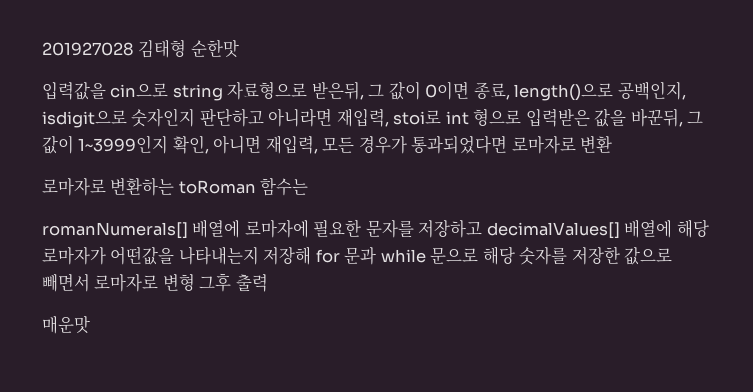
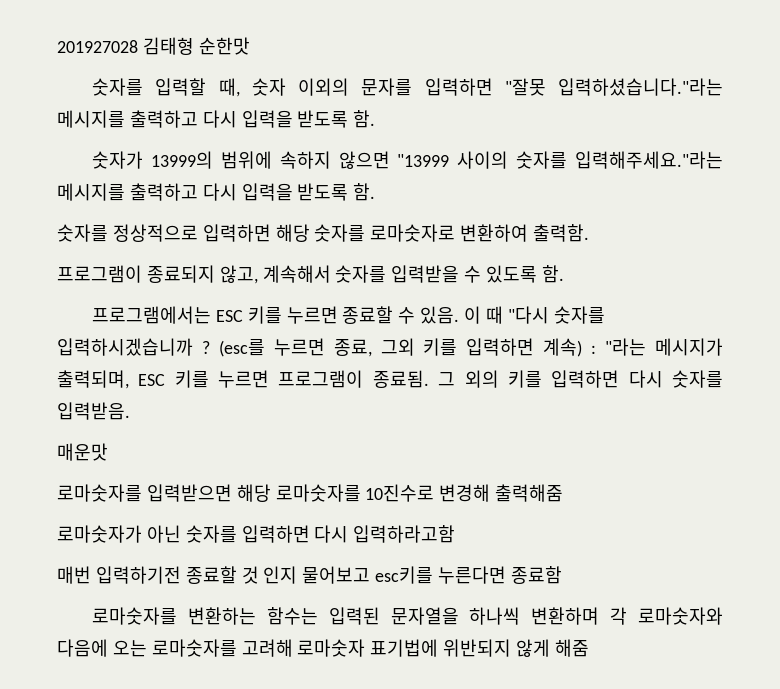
[42,81,686,101] [42,108,704,128] [42,135,613,154] [42,177,309,196] [42,219,709,239] [42,246,673,265] [42,273,268,292] [42,315,90,334] 입력값을 cin으로 string 자료형으로 받은뒤, 그 값이 0이면 종료, length()으로 공백인지, isdigit으로 숫자인지 판단하고 아니라면 재입력, stoi로 int 형으로 입력받은 값을 바꾼뒤, 그 값이 1~3999인지 확인, 아니면 재입력, 모든 경우가 통과되었다면 로마자로 변환 // 로마자로 변환하는 toRoman 함수는 // romanNumerals[] 배열에 로마자에 필요한 문자를 저장하고 decimalValues[] 배열에 해당 로마자가 어떤값을 나타내는지 저장해 for 문과 while 문으로 해당 숫자를 저장한 값으로 빼면서 로마자로 변형 그후 출력 // 매운맛 -> [91,78,723,97] [57,110,376,128] [91,151,724,169] [57,183,376,201] [57,224,590,242] [57,265,564,284] [91,306,605,324] [57,338,723,357] [57,370,723,389] [57,402,130,420] [57,443,108,461] [57,484,564,502] [57,525,456,543] [57,566,562,584] [91,607,723,625] [57,639,589,657] 숫자를 입력할 때, 숫자 이외의 문자를 입력하면 "잘못 입력하셨습니다."라는 메시지를 출력하고 다시 입력을 받도록 함. // 숫자가 13999의 범위에 속하지 않으면 "13999 사이의 숫자를 입력해주세요."라는 메시지를 출력하고 다시 입력을 받도록 함. // 숫자를 정상적으로 입력하면 해당 숫자를 로마숫자로 변환하여 출력함. // 프로그램이 종료되지 않고, 계속해서 숫자를 입력받을 수 있도록 함. // 프로그램에서는 ESC 키를 누르면 종료할 수 있음. 이 때 "다시 숫자를 입력하시겠습니까 ? (esc를 누르면 종료, 그외 키를 입력하면 계속) : "라는 메시지가 출력되며, ESC 키를 누르면 프로그램이 종료됨. 그 외의 키를 입력하면 다시 숫자를 입력받음. // 매운맛 // 로마숫자를 입력받으면 해당 로마숫자를 10진수로 변경해 출력해줌 // 로마숫자가 아닌 숫자를 입력하면 다시 입력하라고함 // 매번 입력하기전 종료할 것 인지 물어보고 esc키를 누른다면 종료함 // 로마숫자를 변환하는 함수는 입력된 문자열을 하나씩 변환하며 각 로마숫자와 다음에 오는 로마숫자를 고려해 로마숫자 표기법에 위반되지 않게 해줌

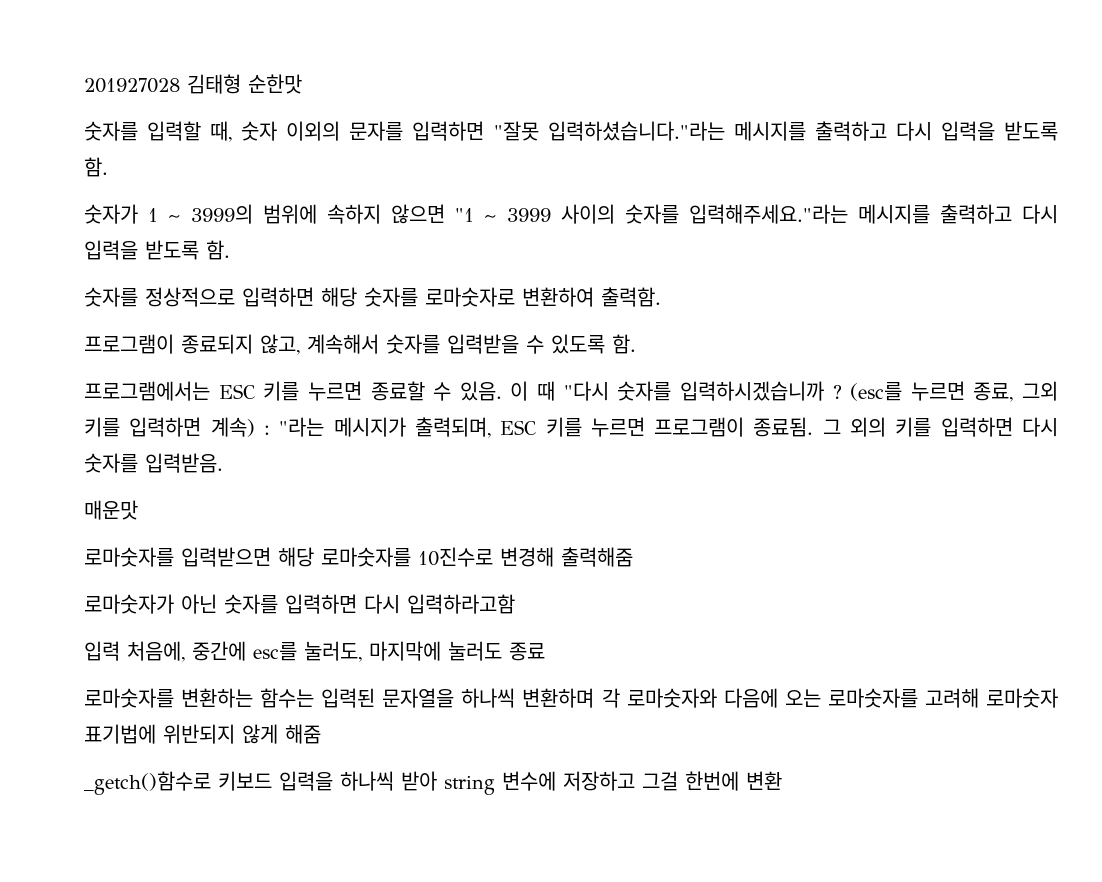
[150,151,450,169] 13999의 범위에 속하지 않으면 "13999 -> [148,204,551,224] 1 ~ 3999의 범위에 속하지 않으면 "1 ~ 3999
[57,566,562,584] 매번 입력하기전 종료할 것 인지 물어보고 esc키를 누른다면 종료함 -> [84,641,545,662] 입력 처음에, 중간에 esc를 눌러도, 마지막에 눌러도 종료
(589, 648) none -> [84,771,782,795] // _getch()함수로 키보드 입력을 하나씩 받아 string 변수에 저장하고 그걸 한번에 변환

